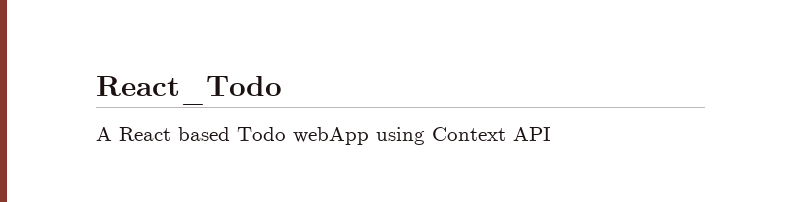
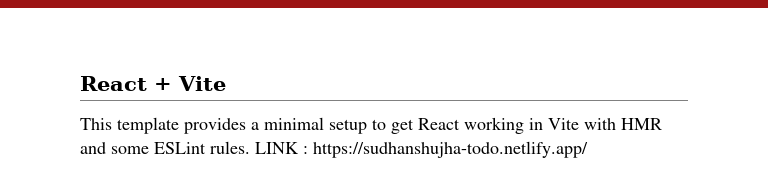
[96,76,282,105] [96,127,551,145] React_Todo // A React based Todo webApp using Context API -> [80,76,226,91] [80,117,662,134] [80,141,588,158] React + Vite // This template provides a minimal setup to get React working in Vite with HMR and some ESLint rules. LINK : https://sudhanshujha-todo.netlify.app/

